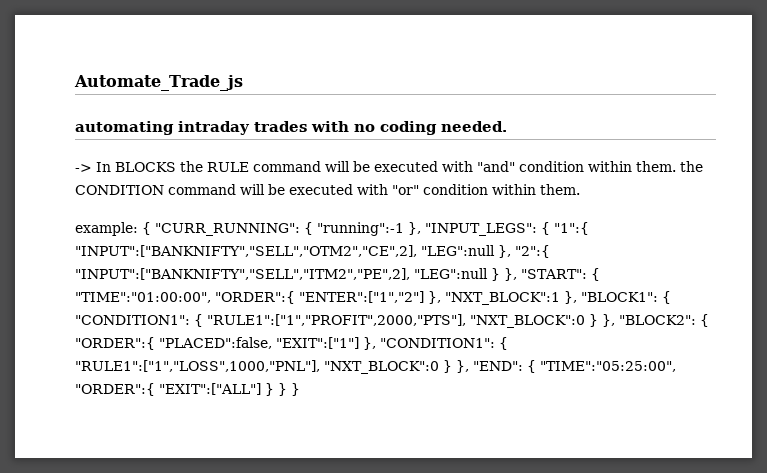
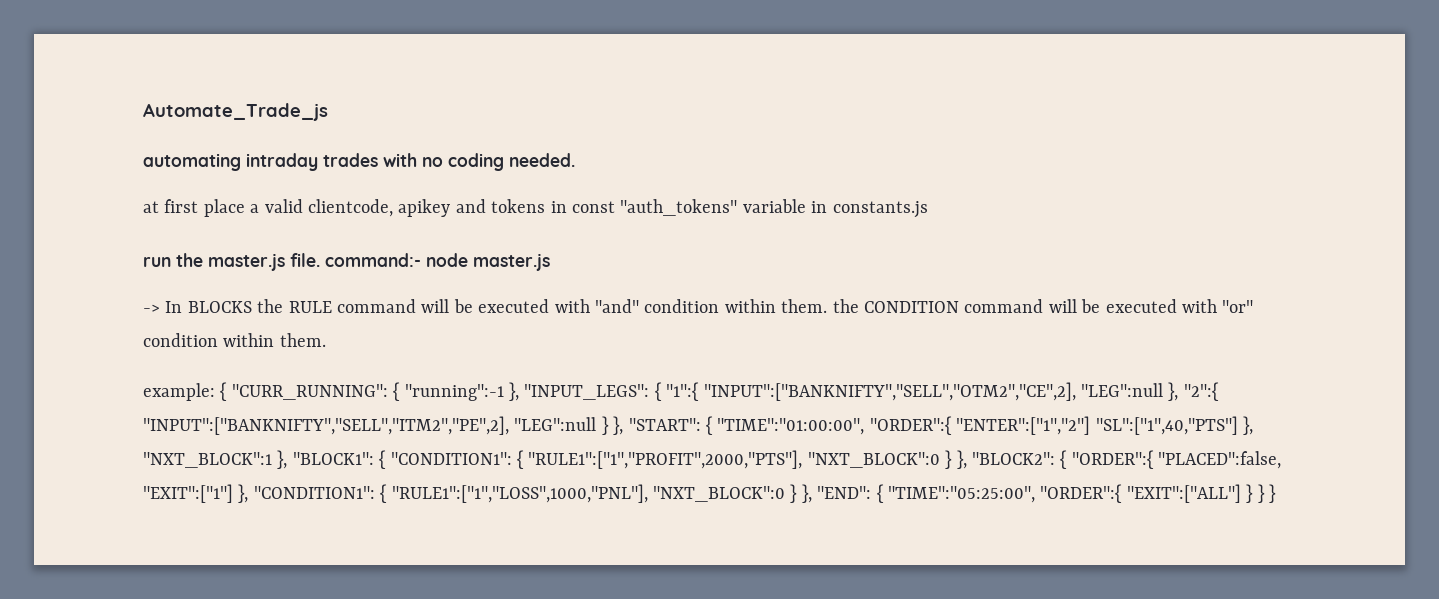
(507, 126) none -> [143,199,928,218] [143,253,550,271] // at first place a valid clientcode, apikey and tokens in const "auth_tokens" variable in constants.js // run the master.js file. command:- node master.js
(424, 297) none -> [1095,416,1238,435] "SL":["1",40,"PTS"]

